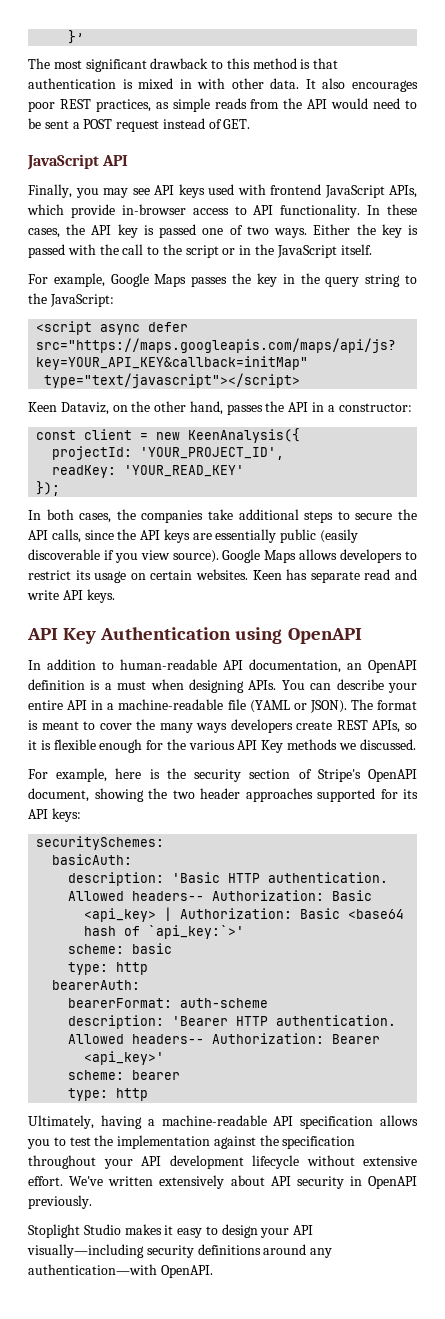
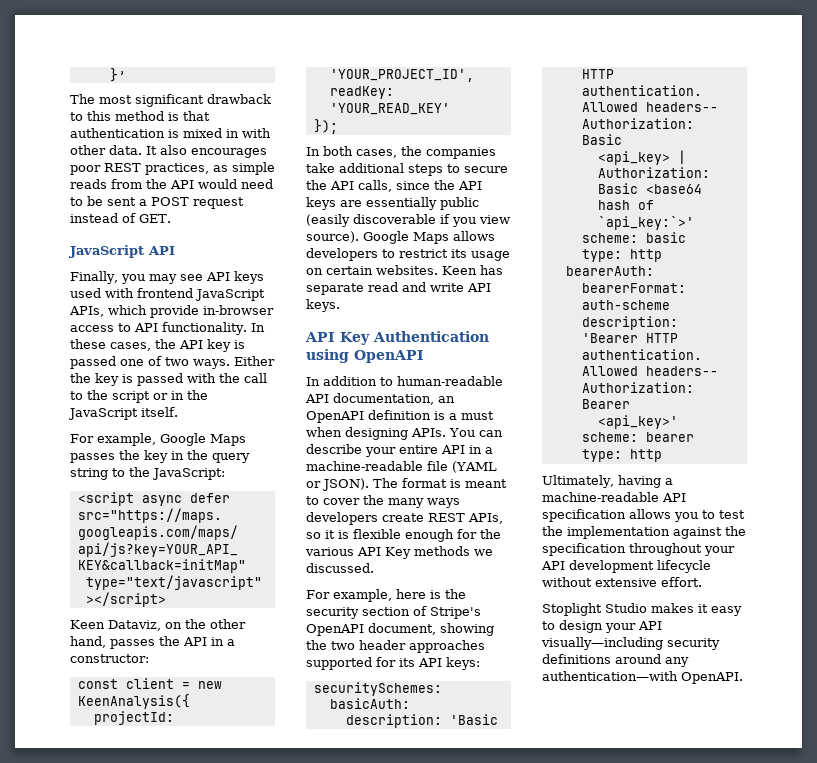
[69,1175,417,1189] [28,1195,92,1209] We've written extensively about API security in OpenAPI previously. -> (702, 582) none

